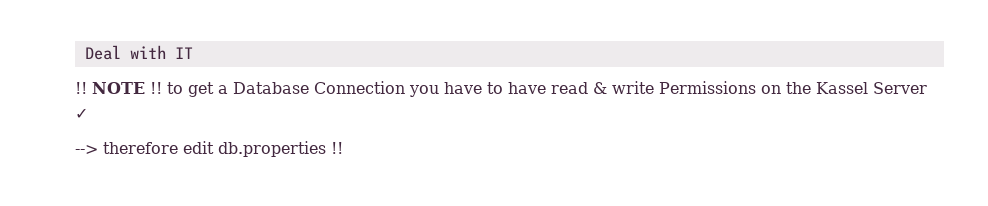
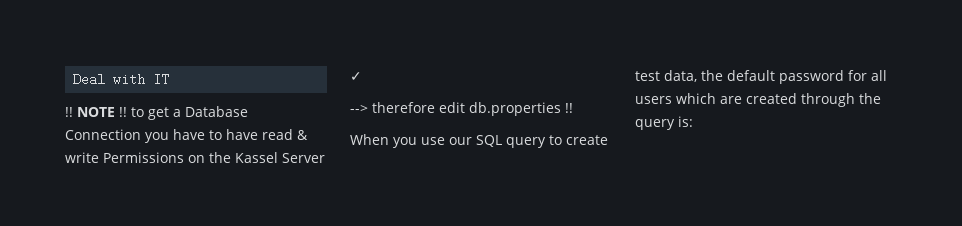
(343, 148) none -> [350,134,608,148] [635,70,887,84] [635,93,881,107] [635,116,693,130] // When you use our SQL query to create test data, the default password for all users which are created through the query is:

